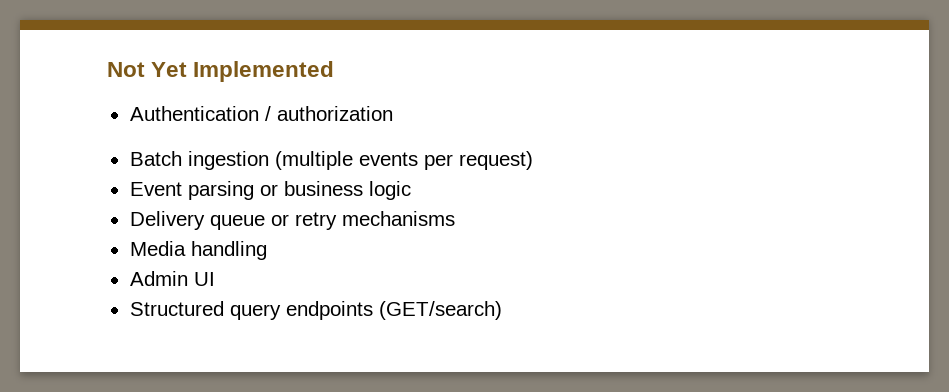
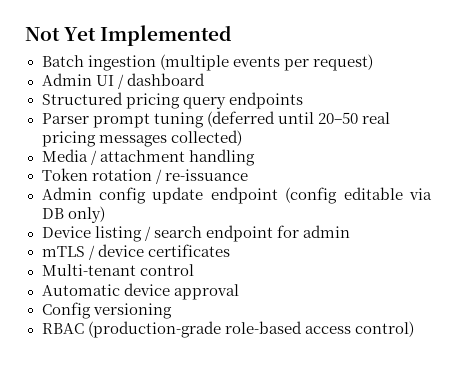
[129,106,393,121] // Authentication / authorization -> (233, 35) none
[129,181,411,200] [129,211,455,230] Event parsing or business logic // Delivery queue or retry mechanisms -> [41,73,205,89] [41,92,303,109] [41,111,390,128] [41,130,242,147] Admin UI / dashboard // Structured pricing query endpoints // Parser prompt tuning (deferred until 20–50 real pricing messages collected)
(186, 248) none -> [90,150,185,165] / attachment
[129,271,215,286] [129,301,502,320] Admin UI // Structured query endpoints (GET/search) -> [41,168,248,184] [41,187,433,204] [41,206,105,223] [41,225,350,242] [41,244,230,260] [41,264,194,276] [41,283,239,300] [41,302,172,319] [41,321,414,338] Token rotation / re-issuance // Admin config update endpoint (config editable via DB only) // Device listing / search endpoint for admin // mTLS / device certificates // Multi-tenant control // Automatic device approval // Config versioning // RBAC (production-grade role-based access control)

